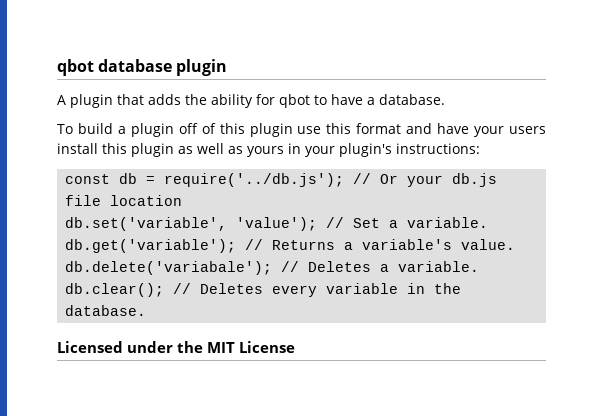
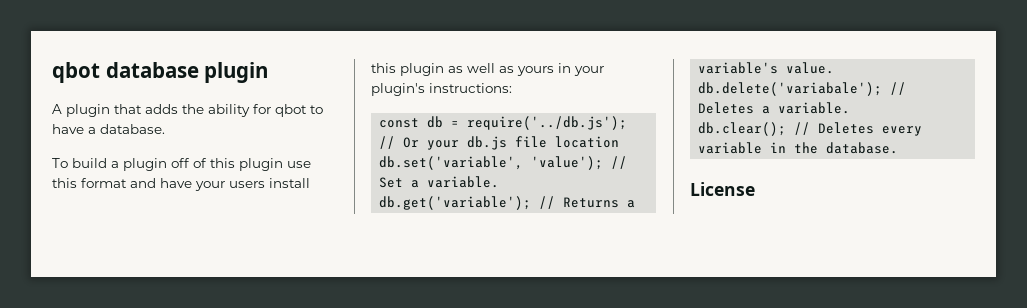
[57,341,236,353] Licensed under the MIT -> (899, 148) none

